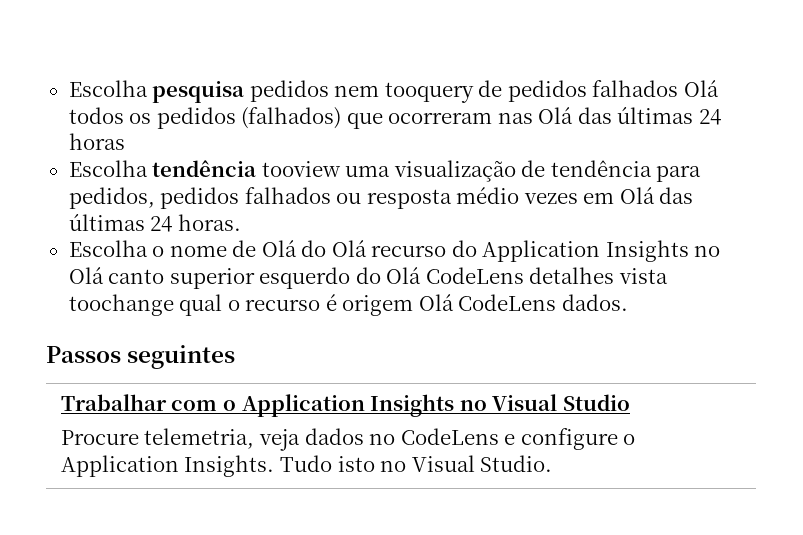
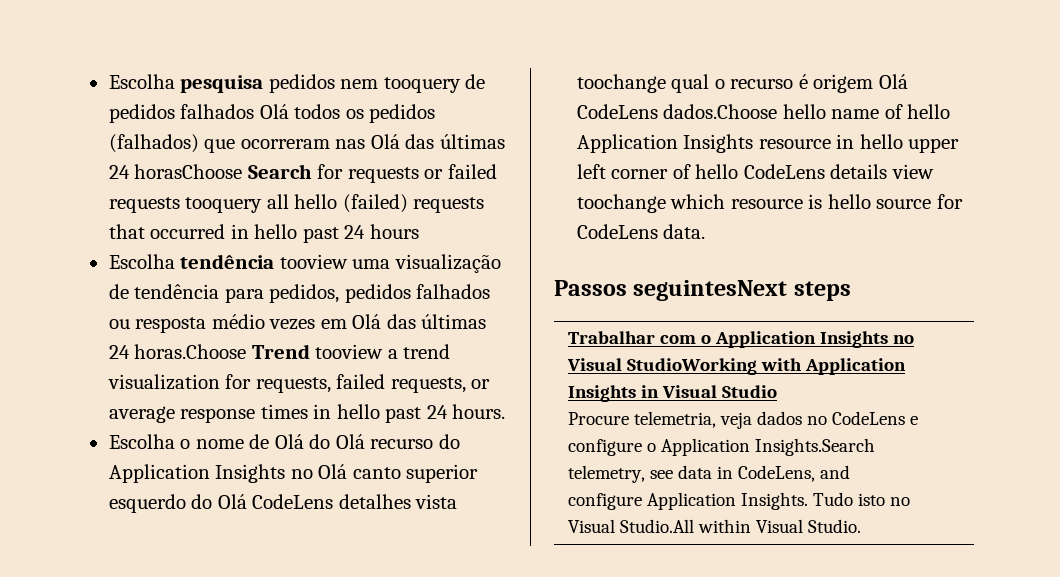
[68,133,125,150] horas -> [134,164,497,183] [108,194,485,213] [108,224,419,243] horasChoose Search for requests or failed requests tooquery all hello (failed) requests that occurred in hello past 24 hours
[177,214,241,231] horas. -> [134,344,451,359] [107,374,491,393] [108,404,506,423] horas.Choose Trend tooview a trend visualization for requests, failed requests, or average response times in hello past 24 hours.
[561,294,628,311] dados. -> [663,104,951,119] [576,134,960,153] [576,164,934,179] [576,194,963,213] [576,224,706,239] dados.Choose hello name of hello Application Insights resource in hello upper left corner of hello CodeLens details view toochange which resource is hello source for CodeLens data.
[127,345,236,369] seguintes -> [633,280,851,301] seguintesNext steps
(558, 402) none -> [626,358,906,375] [567,385,717,402] StudioWorking with Application Insights in Visual
(179, 466) none -> [754,438,875,456] [567,465,850,483] [567,492,736,510] Insights.Search telemetry, see data in CodeLens, and configure Application
(475, 463) none -> [619,519,803,533] Studio.All within Visual

